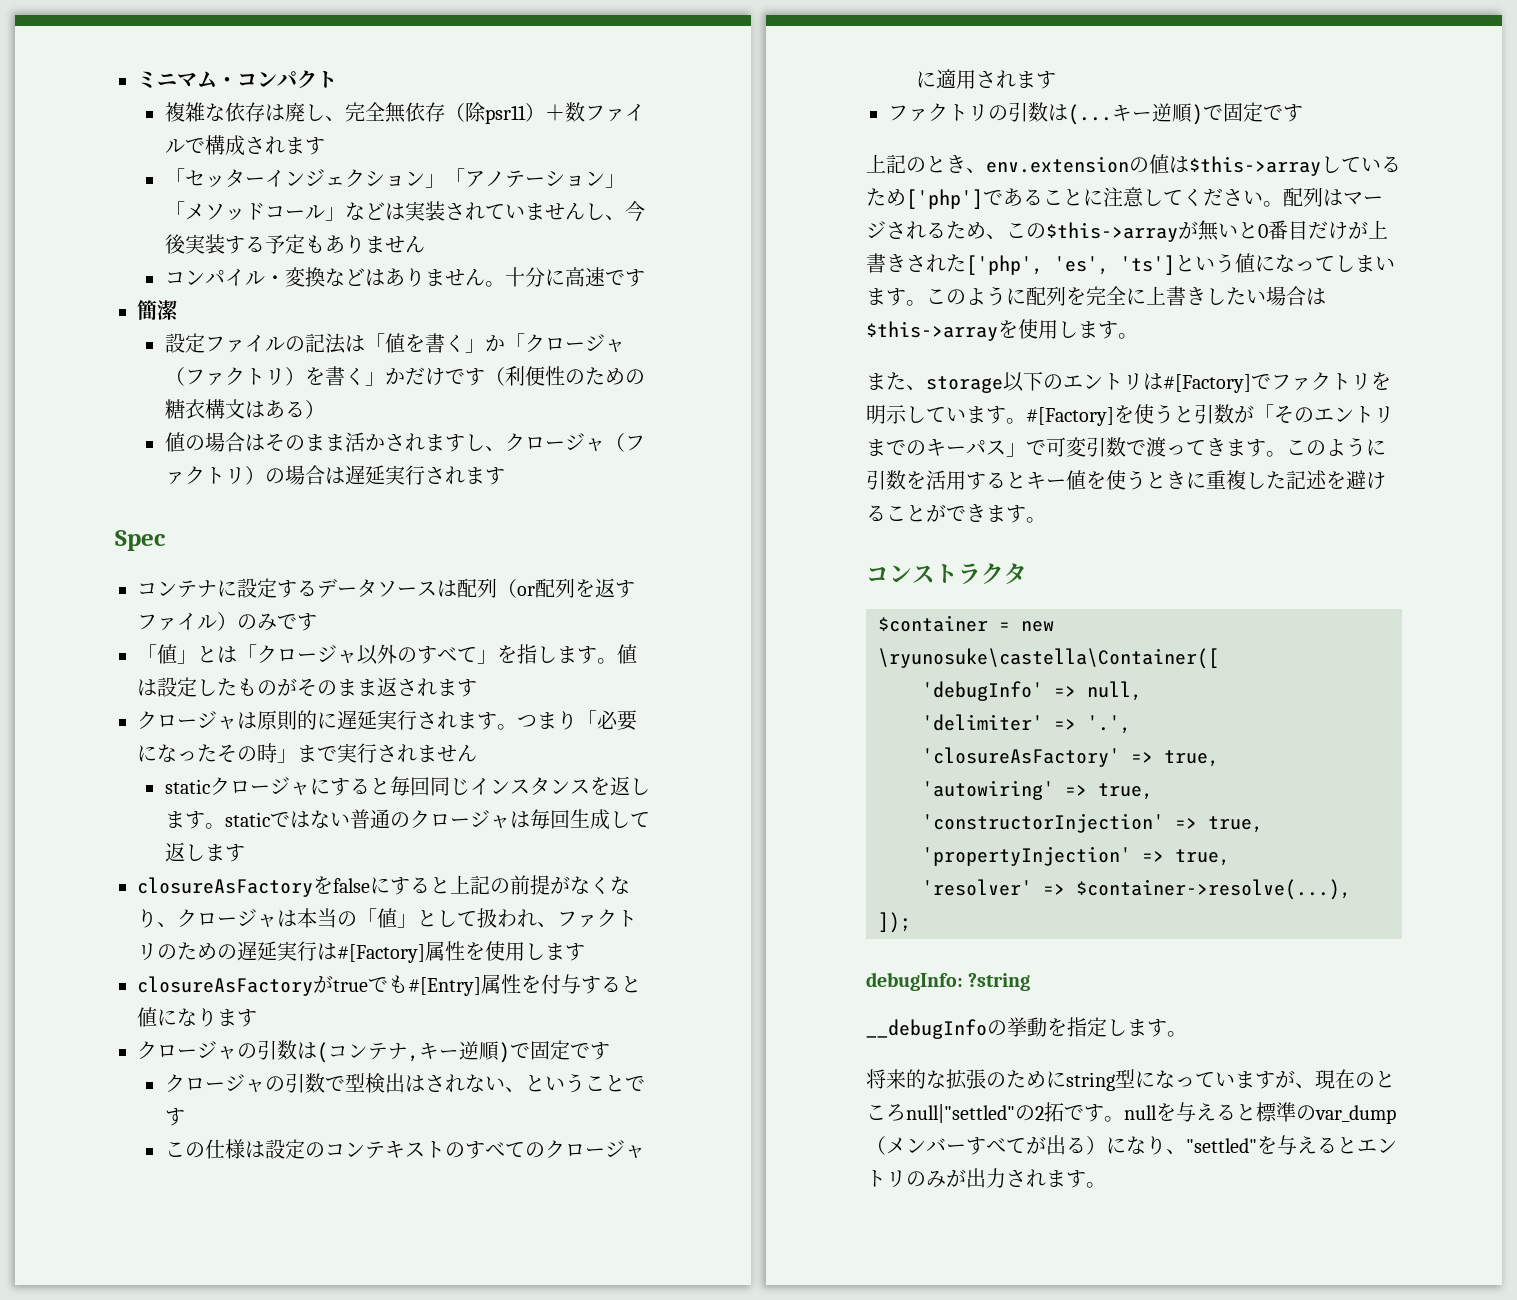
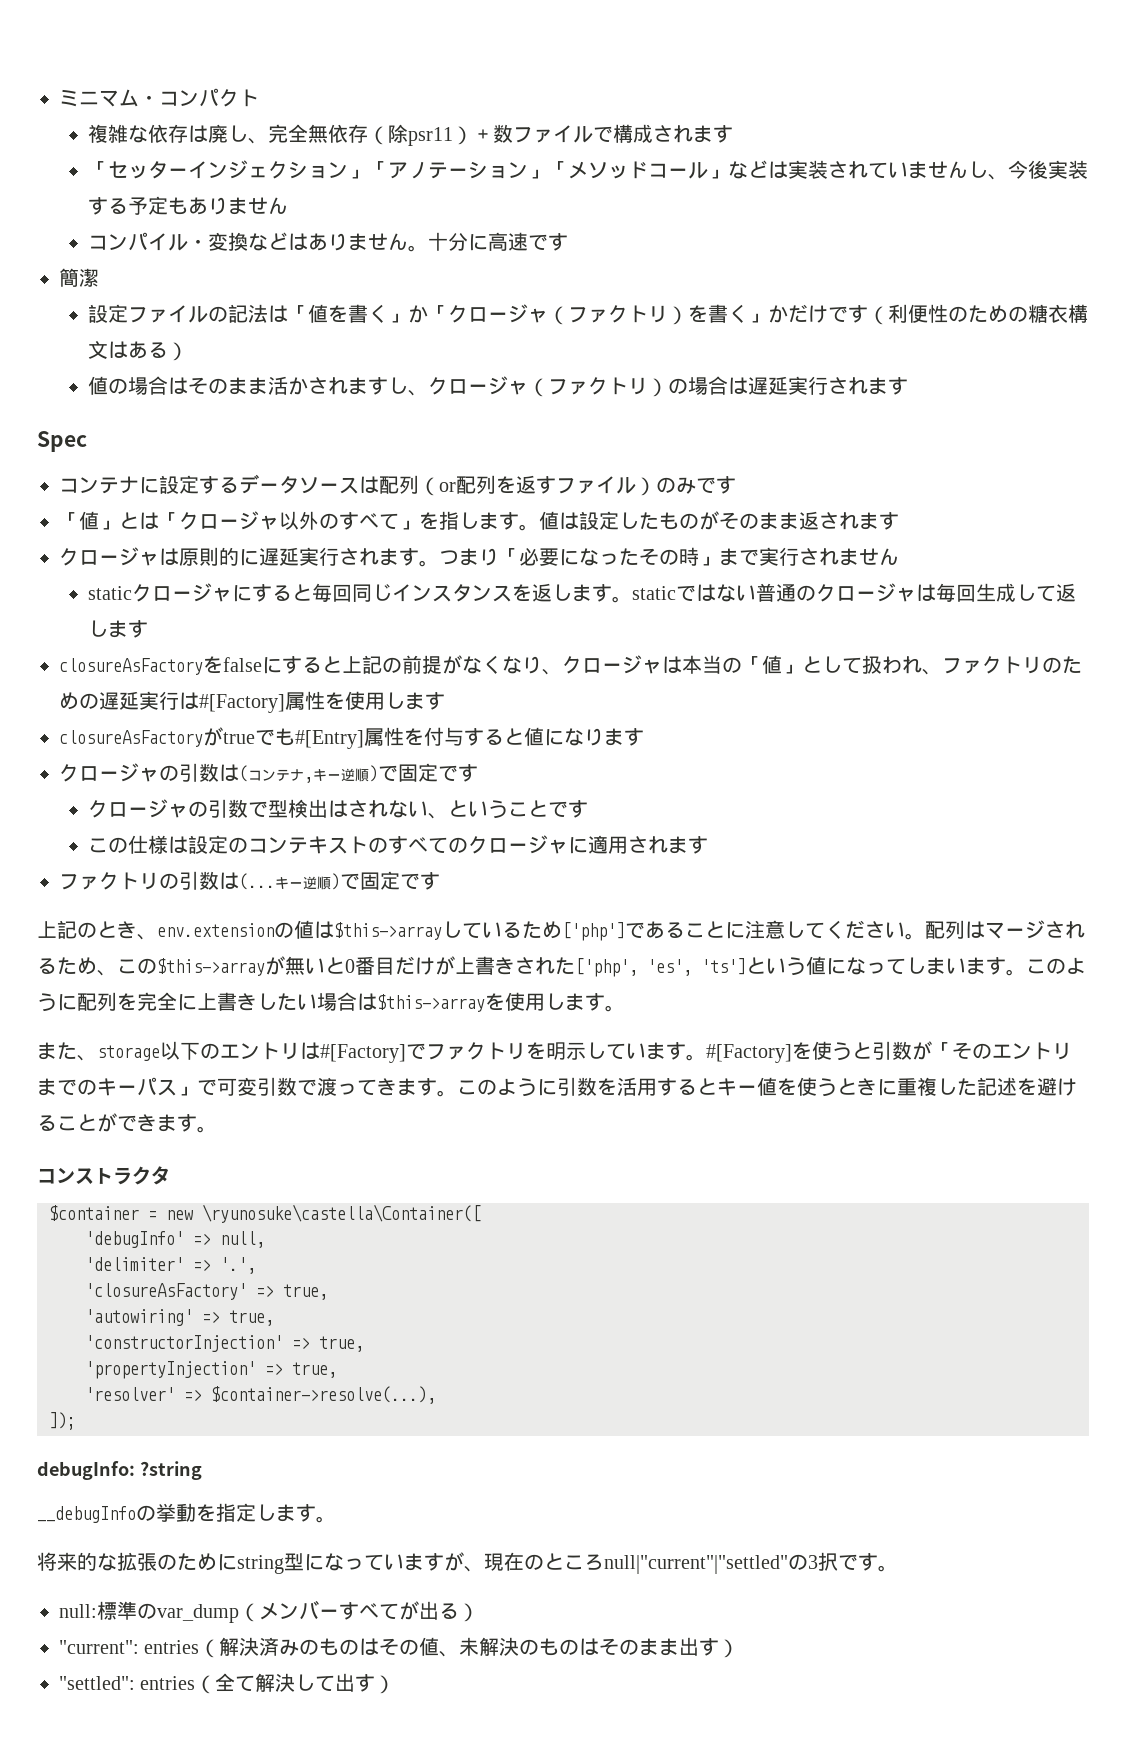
[906,1102,1064,1123] null|"settled"の2拓 -> [604,1552,838,1574] null|"current"|"settled"の3択
[1124,1102,1256,1122] nullを与えると -> [59,1604,97,1618] // null:
[1106,1135,1397,1155] [866,1168,1106,1188] になり、"settled"を与えるとエントリのみが出力されます。 -> [59,1637,740,1658] [59,1673,396,1694] // "current": entries（解決済みのものはその値、未解決のものはそのまま出す） // "settled": entries（全て解決して出す）

